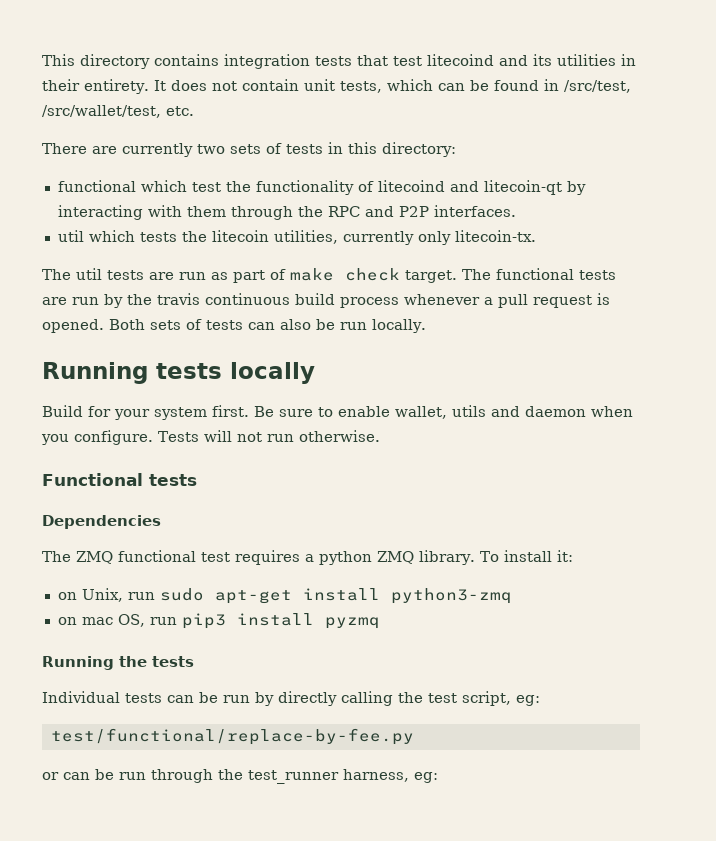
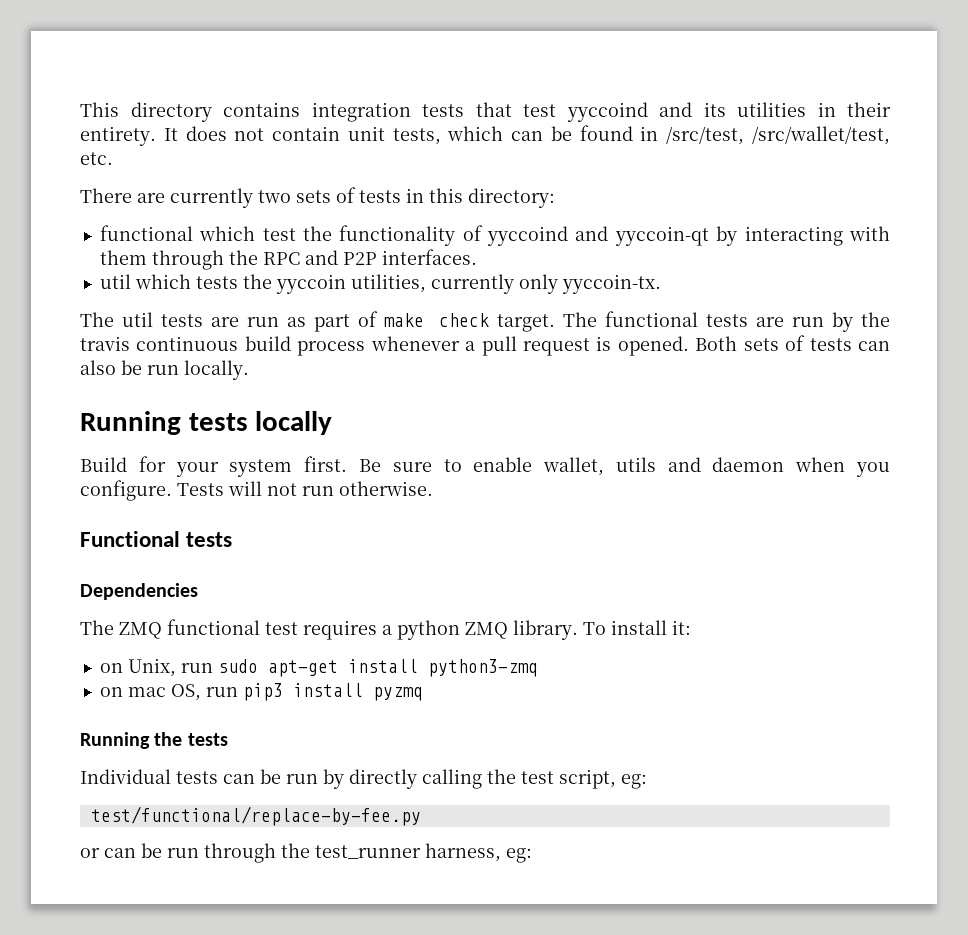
[427,54,494,66] litecoind -> [566,102,648,122] yyccoind
[377,180,562,195] litecoind and litecoin-qt -> [487,226,709,246] yyccoind and yyccoin-qt
[211,230,269,242] litecoin -> [275,274,346,294] yyccoin
[454,230,536,242] litecoin-tx. -> [561,274,661,294] yyccoin-tx.

